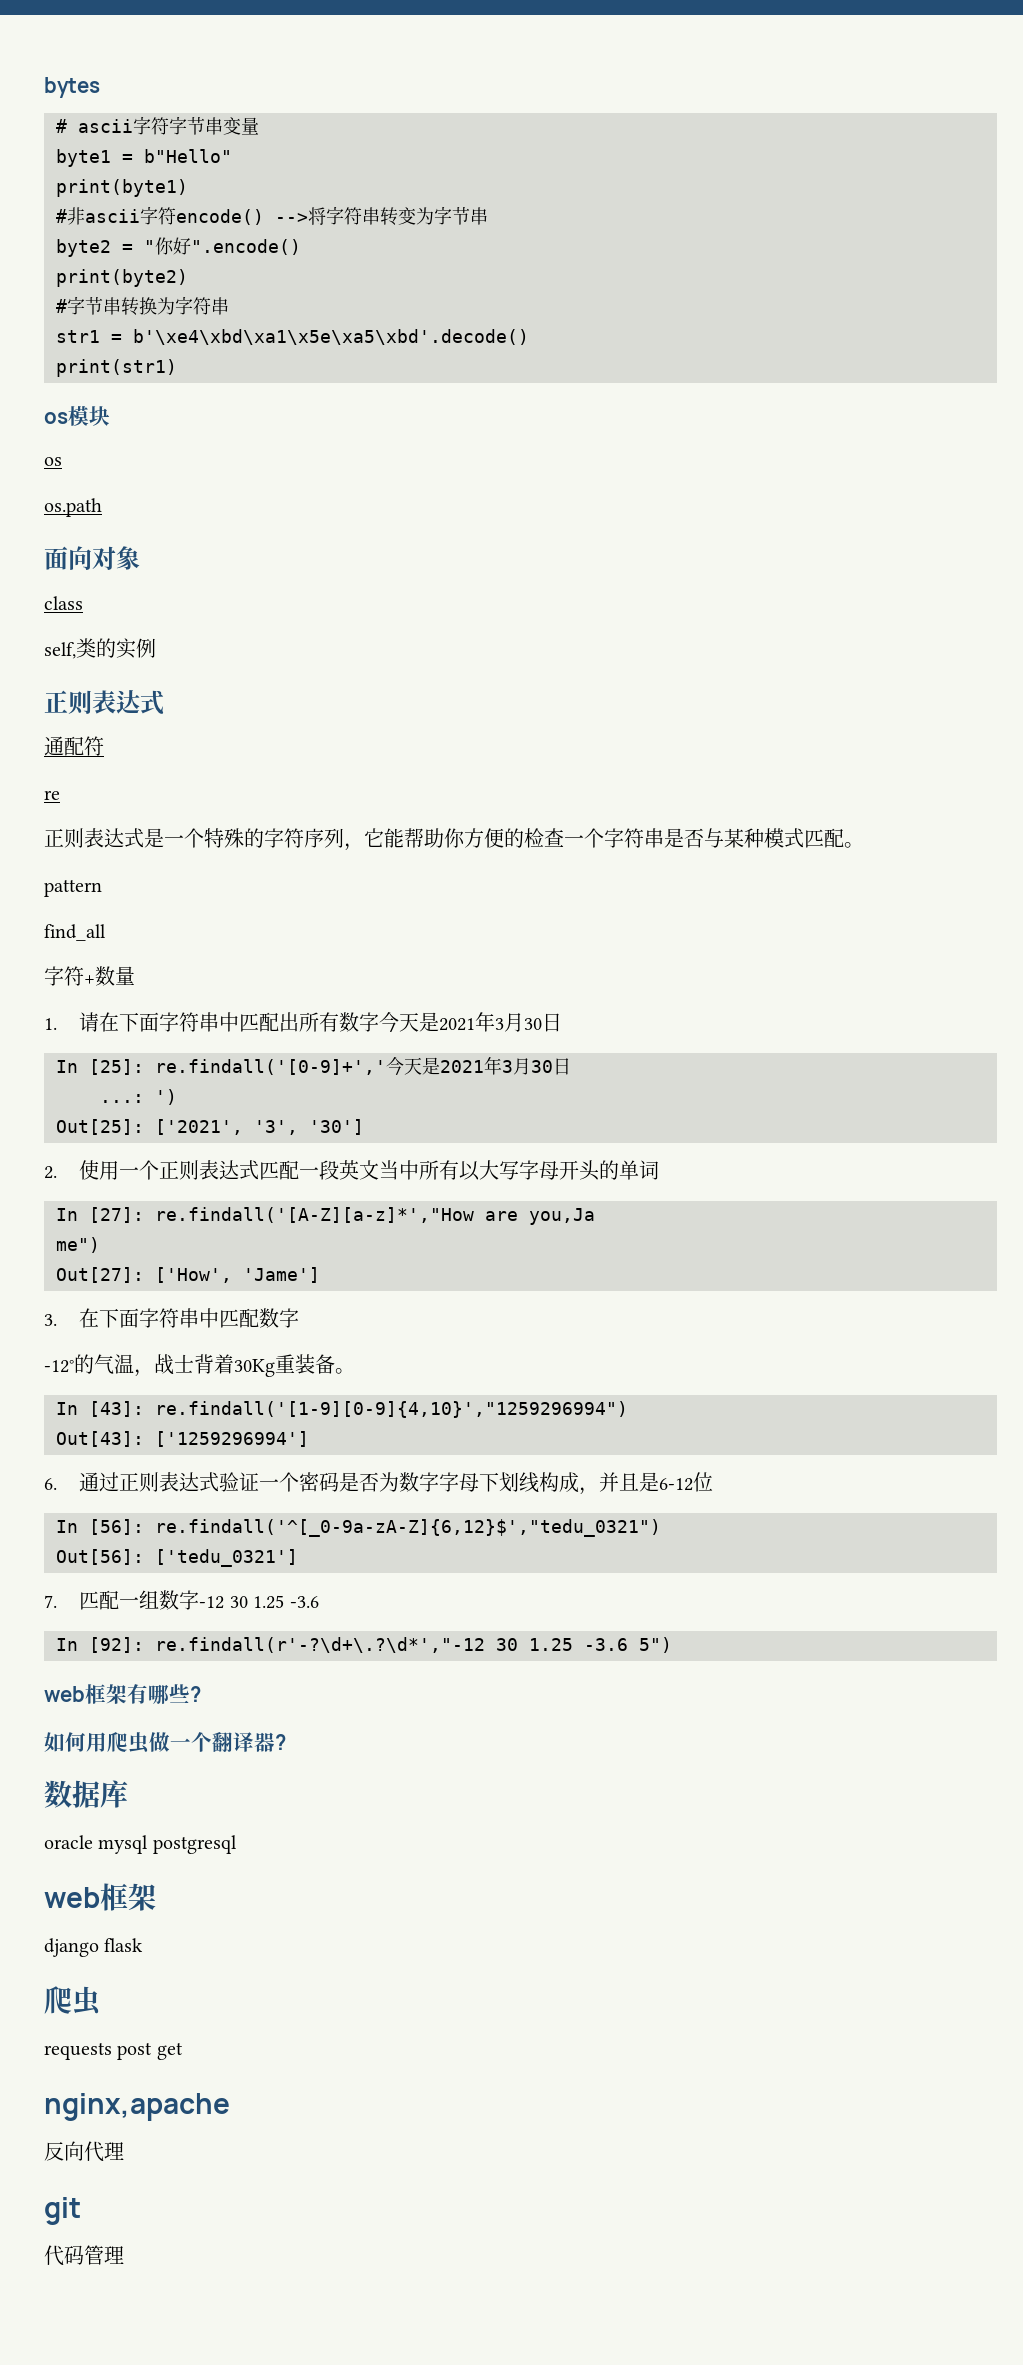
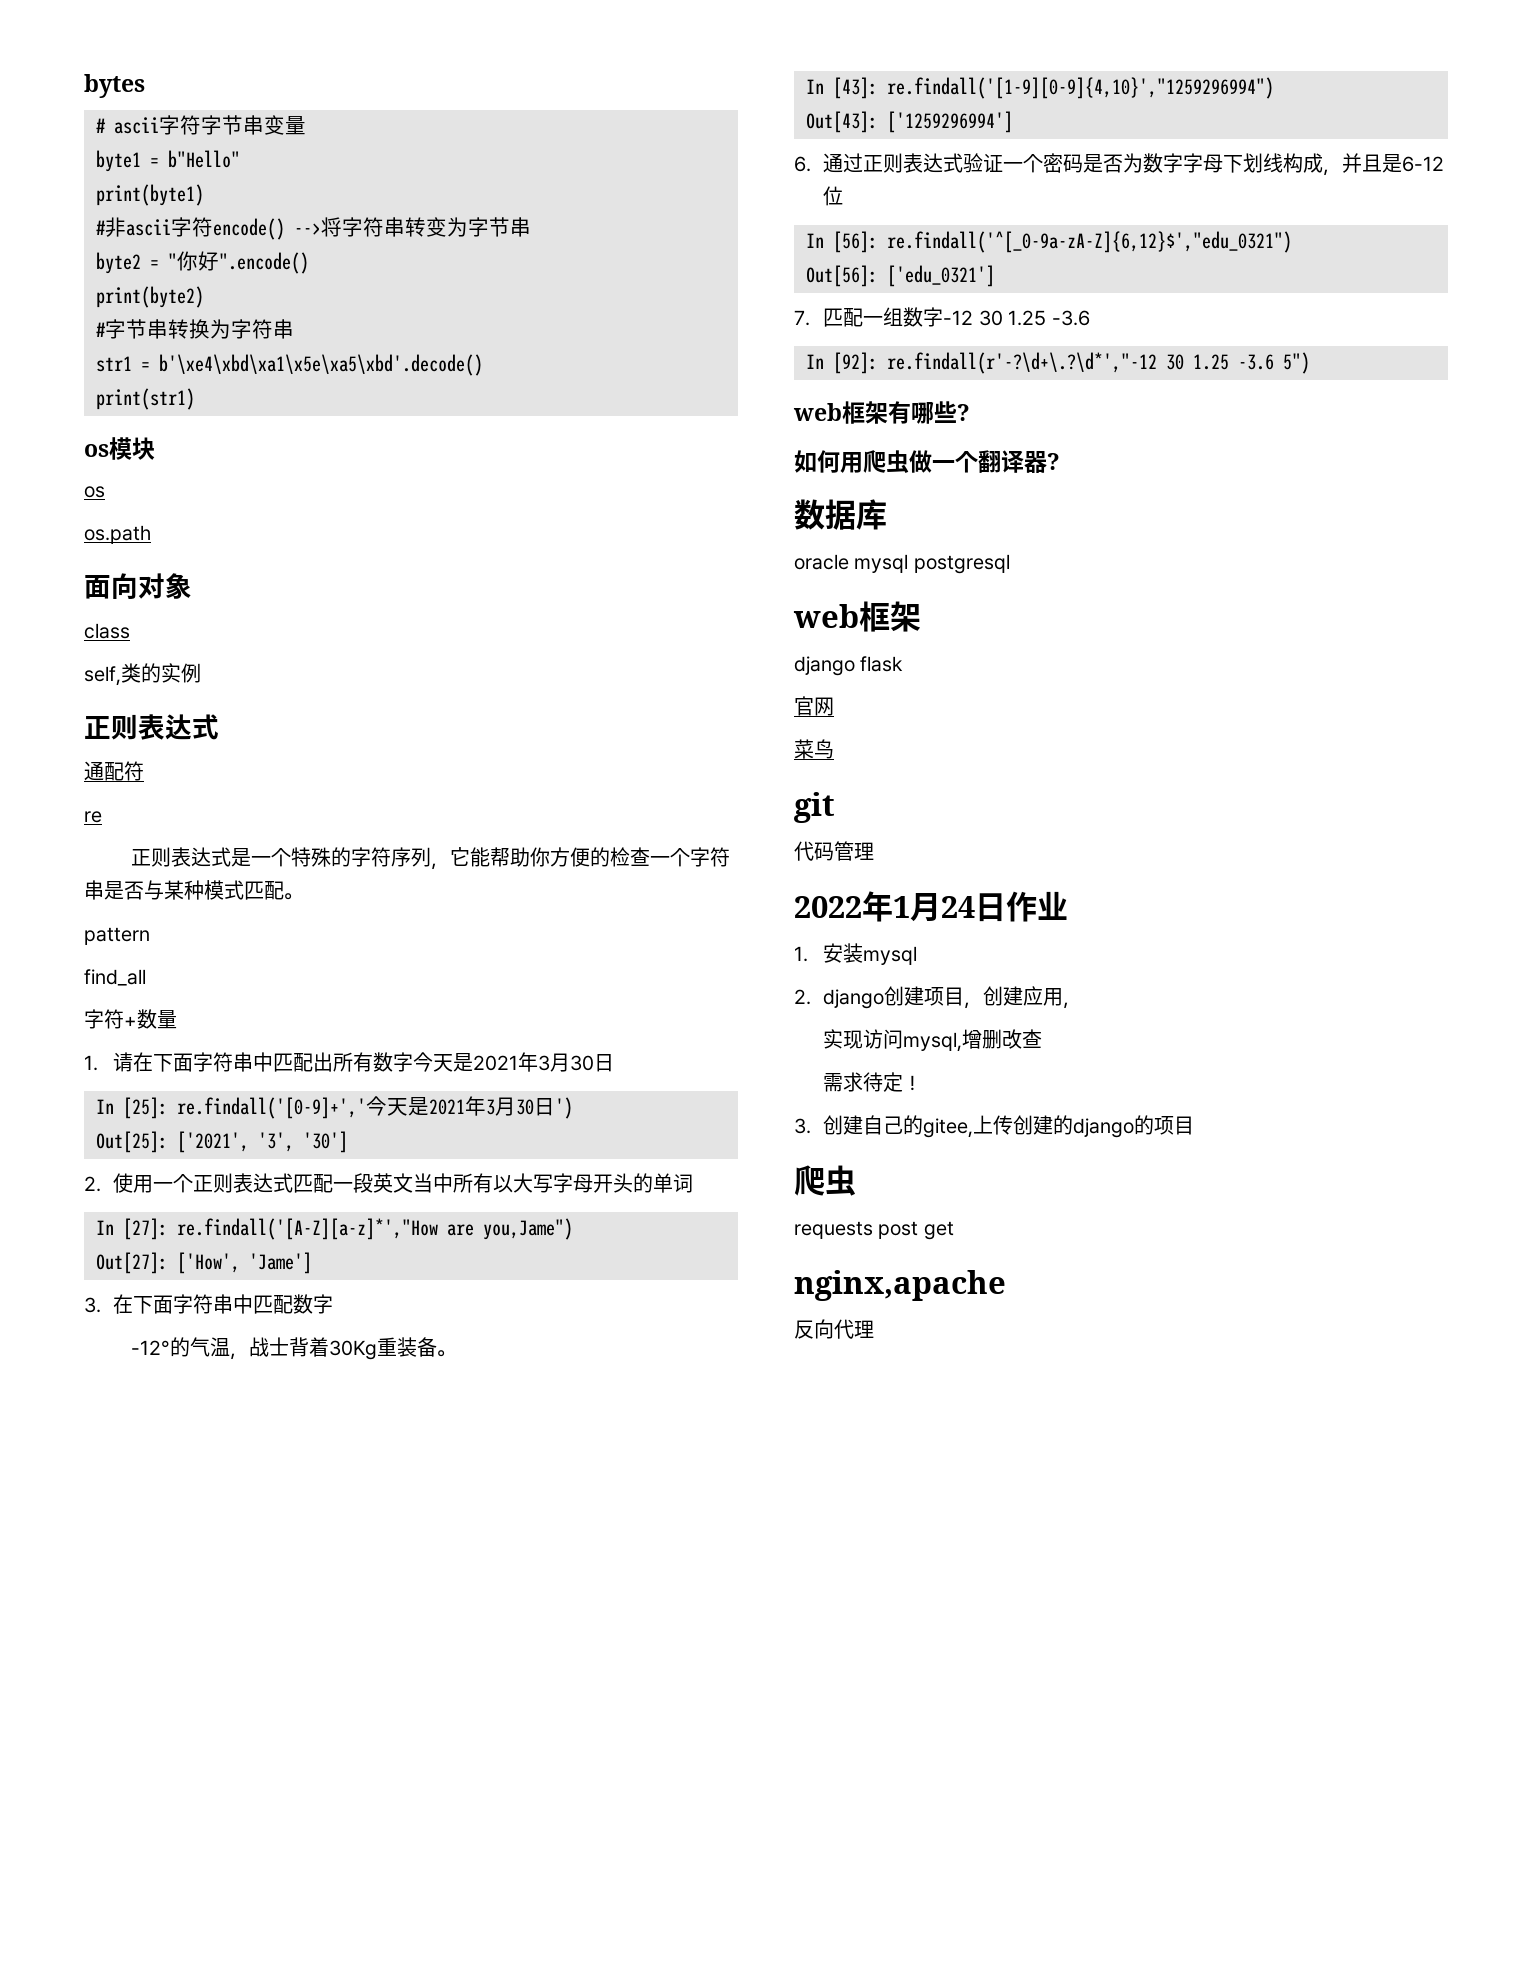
[100,1094,144,1103] // ...: -> (555, 1107) none
[529,1208,595,1225] [56,1237,100,1253] you,Ja // me") -> [483,1218,573,1240] you,Jame")
[155,1519,661,1537] re.findall('^[_0-9a-zA-Z]{6,12}$',"tedu_0321") -> [887,231,1292,253] re.findall('^[_0-9a-zA-Z]{6,12}$',"edu_0321")
[155,1549,298,1567] ['tedu_0321'] -> [887,265,995,287] ['edu_0321']
(144, 1945) none -> [794,696,834,716] [794,739,834,759] [794,792,835,823] [794,841,874,861] [794,891,1068,922] [794,943,918,965] [794,986,1083,1009] [823,1029,1043,1052] [823,1072,923,1092] [794,1115,1195,1138] // 官网 // 菜鸟 // git // 代码管理 // 2022年1月24日作业 // 1.安装mysql // 2. django创建项目，创建应用， // 实现访问mysql,增删改查 // 需求待定！ // 3.创建自己的gitee,上传创建的django的项目
[44,2197,81,2225] [44,2245,124,2266] // git // 代码管理 -> (874, 1329) none

